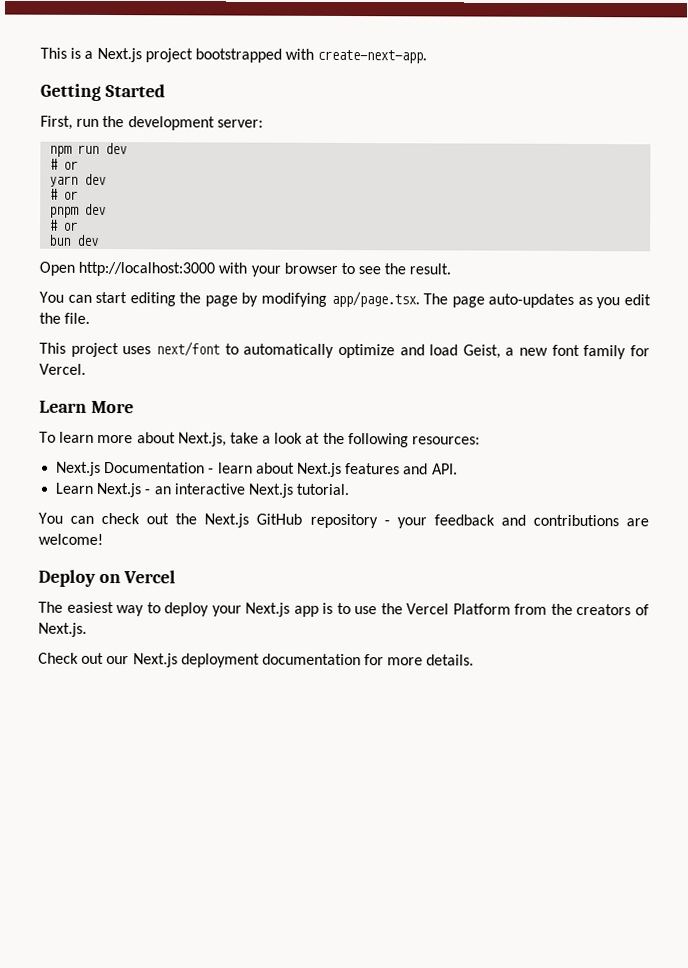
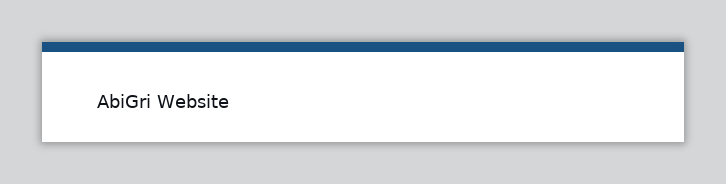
[40,47,428,64] [40,83,165,101] [40,115,263,131] [49,142,128,157] [49,158,79,170] [49,173,107,187] [49,188,79,200] [49,203,107,218] [49,219,79,231] [48,234,100,246] [39,261,452,277] [39,290,651,309] [39,312,91,324] [39,341,650,360] [39,363,86,375] [39,400,134,414] [39,431,481,448] [56,461,458,477] [55,482,350,498] [38,512,650,529] [38,533,103,545] [38,569,177,587] [38,601,649,617] [38,622,87,637] [38,652,475,668] This is a Next.js project bootstrapped with create-next-app. // Getting Started // First, run the development server: // npm run dev // # or // yarn dev // # or // pnpm dev // # or // bun dev // Open http://localhost:3000 with your browser to see the result. // You can start editing the page by modifying app/page.tsx. The page auto-updates as you edit the file. // This project uses next/font to automatically optimize and load Geist, a new font family for Vercel. // Learn More // To learn more about Next.js, take a look at the following resources: // Next.js Documentation - learn about Next.js features and API. // Learn Next.js - an interactive Next.js tutorial. // You can check out the Next.js GitHub repository - your feedback and contributions are welcome! // Deploy on Vercel // The easiest way to deploy your Next.js app is to use the Vercel Platform from the creators of Next.js. // Check out our Next.js deployment documentation for more details. -> [97,94,229,108] AbiGri Website

